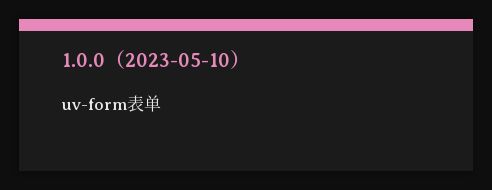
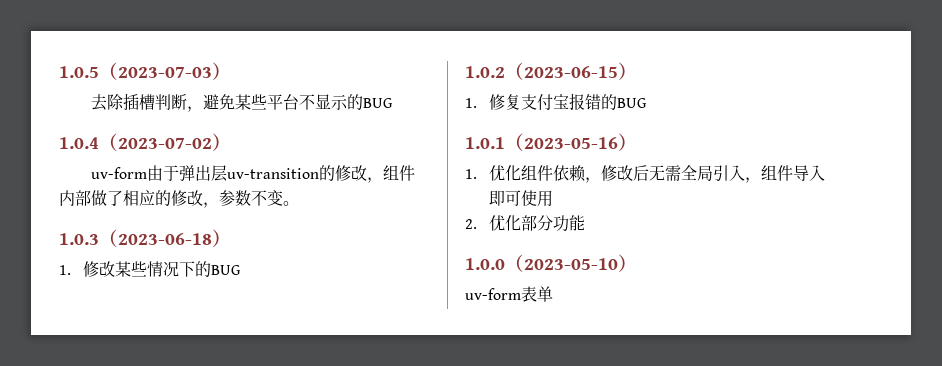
(62, 60) none -> [59,62,231,80] [91,93,394,112] [59,133,231,151] [91,165,416,183] [59,190,299,208] [59,229,231,247] [59,261,241,277] [465,62,637,80] [465,93,647,111] [465,133,637,151] [465,165,825,183] [488,190,553,207] [465,215,585,232] 1.0.5（2023-07-03） // 去除插槽判断，避免某些平台不显示的BUG // 1.0.4（2023-07-02） // uv-form由于弹出层uv-transition的修改，组件内部做了相应的修改，参数不变。 // 1.0.3（2023-06-18） // 1.修改某些情况下的BUG // 1.0.2（2023-06-15） // 1.修复支付宝报错的BUG // 1.0.1（2023-05-16） // 1.优化组件依赖，修改后无需全局引入，组件导入即可使用 // 2.优化部分功能 //

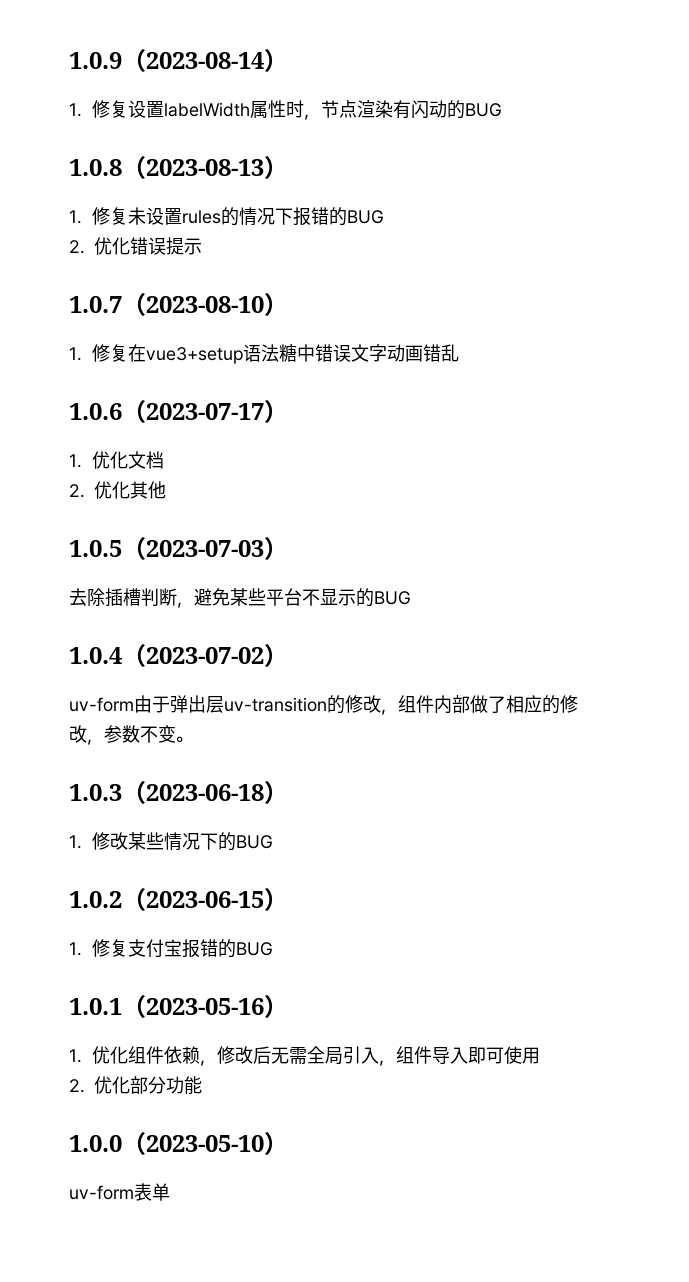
(59, 72) none -> [69,48,288,72] [69,100,503,120] [69,155,288,179] [69,207,385,226] [69,237,202,255] [69,292,288,316] [69,344,460,364] [69,399,288,423] [69,451,165,469] [69,481,166,499] 1.0.9（2023-08-14） // 1.修复设置labelWidth属性时，节点渲染有闪动的BUG // 1.0.8（2023-08-13） // 1.修复未设置rules的情况下报错的BUG // 2.优化错误提示 // 1.0.7（2023-08-10） // 1.修复在vue3+setup语法糖中错误文字动画错乱 // 1.0.6（2023-07-17） // 1.优化文档 // 2.优化其他 //

